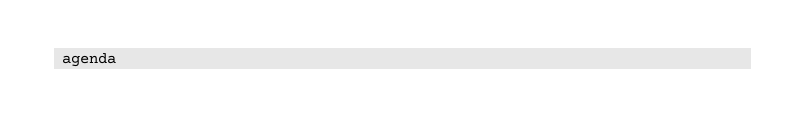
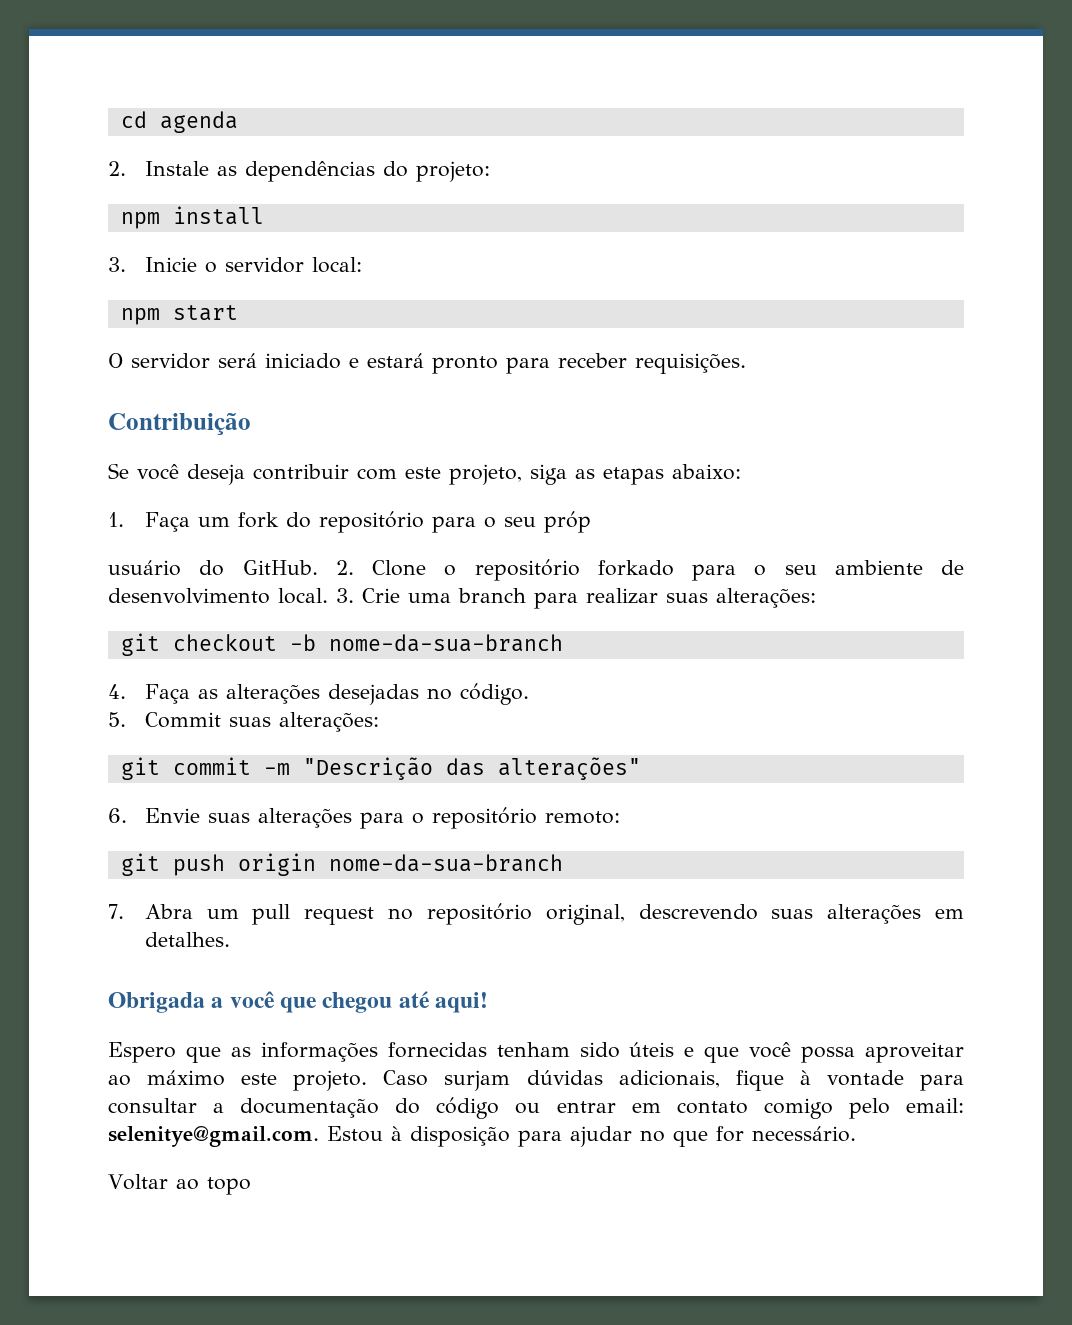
(61, 60) none -> [120,111,147,128] cd
(116, 60) none -> [108,161,490,182] [120,206,264,229] [108,257,362,273] [120,305,238,325] [108,353,746,374] [108,413,251,436] [108,463,741,485] [108,511,591,533] [108,559,964,581] [108,588,816,609] [120,633,563,656] [108,683,529,705] [108,712,379,732] [120,757,641,780] [108,807,620,829] [120,853,563,876] [108,903,965,925] [144,932,230,947] [108,991,489,1013] [108,1042,964,1063] [108,1070,965,1091] [108,1097,965,1119] [108,1126,856,1147] [108,1174,251,1195] // 2. Instale as dependências do projeto: // npm install // 3. Inicie o servidor local: // npm start // O servidor será iniciado e estará pronto para receber requisições. // Contribuição // Se você deseja contribuir com este projeto, siga as etapas abaixo: // 1. Faça um fork do repositório para o seu próp // usuário do GitHub. 2. Clone o repositório forkado para o seu ambiente de desenvolvimento local. 3. Crie uma branch para realizar suas alterações: // git checkout -b nome-da-sua-branch // 4. Faça as alterações desejadas no código. // 5. Commit suas alterações: // git commit -m "Descrição das alterações" // 6. Envie suas alterações para o repositório remoto: // git push origin nome-da-sua-branch // 7. Abra um pull request no repositório original, descrevendo suas alterações em detalhes. // Obrigada a você que chegou até aqui! // Espero que as informações fornecidas tenham sido úteis e que você possa aproveitar ao máximo este projeto. Caso surjam dúvidas adicionais, fique à vontade para consultar a documentação do código ou entrar em contato comigo pelo email: selenitye@gmail.com. Estou à disposição para ajudar no que for necessário. // Voltar ao topo

